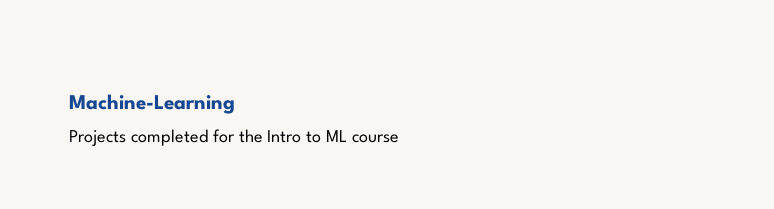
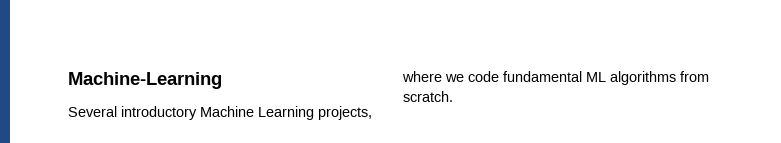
[69,129,400,146] Projects completed for the Intro to ML course -> [68,106,372,120] [402,71,709,85] [403,91,453,102] Several introductory Machine Learning projects, where we code fundamental ML algorithms from scratch.

